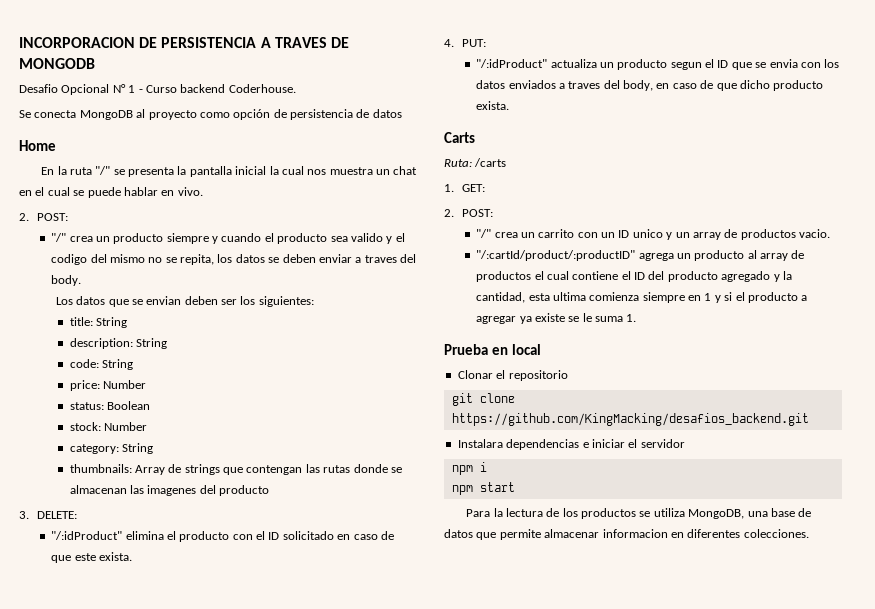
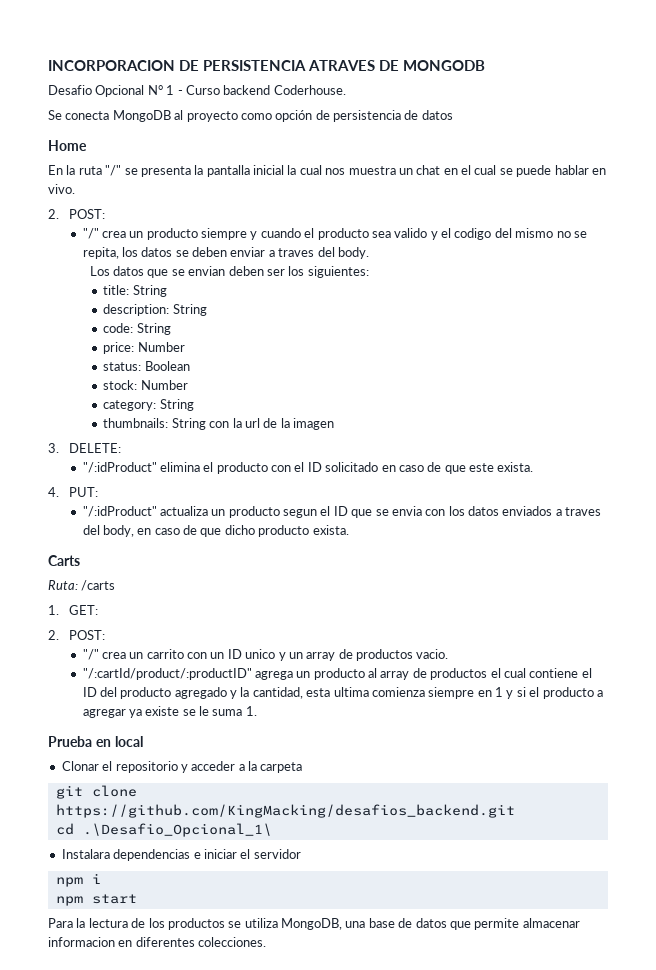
[260,37,327,48] A TRAVES -> [308,60,375,71] ATRAVES
[134,464,402,475] [69,485,270,496] Array de strings que contengan las rutas donde se almacenan las imagenes del producto -> [171,418,335,430] String con la url de la imagen
(568, 375) none -> [180,761,303,773] y acceder a la carpeta
(809, 419) none -> [55,823,272,837] // cd .\Desafio_Opcional_1\

